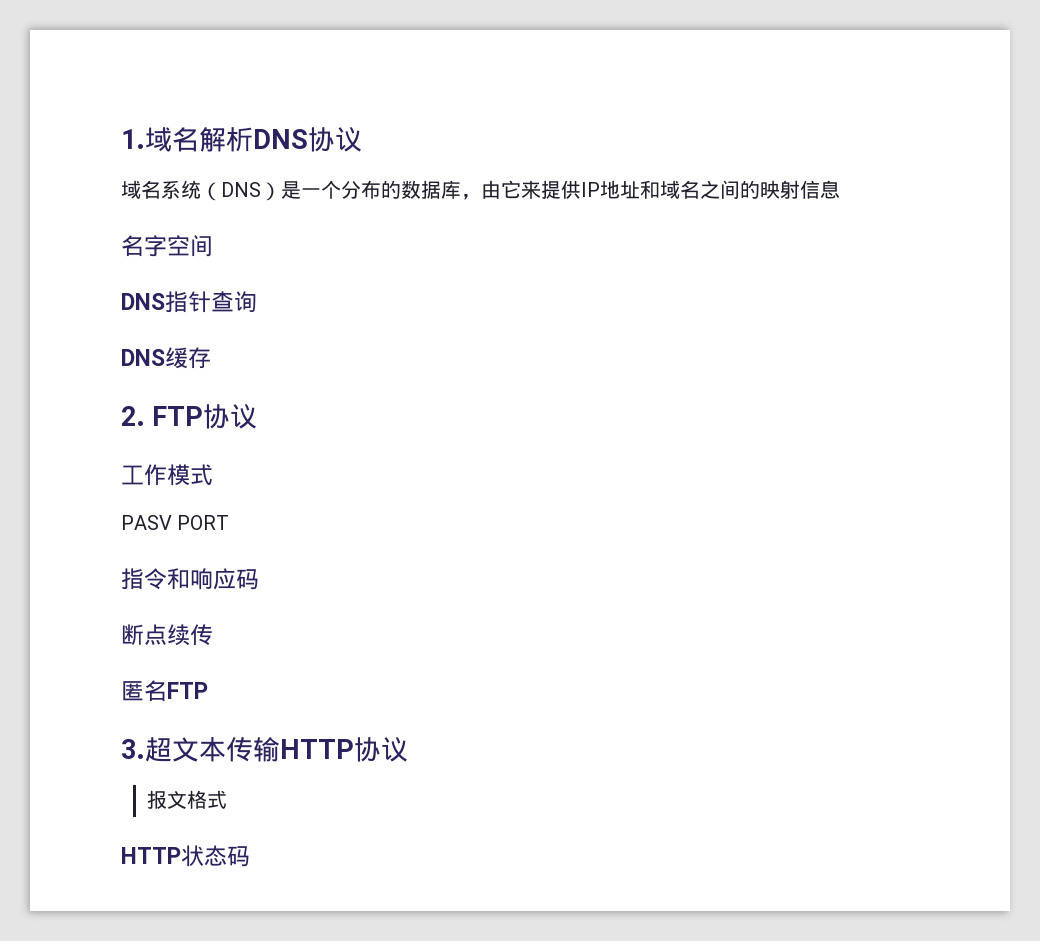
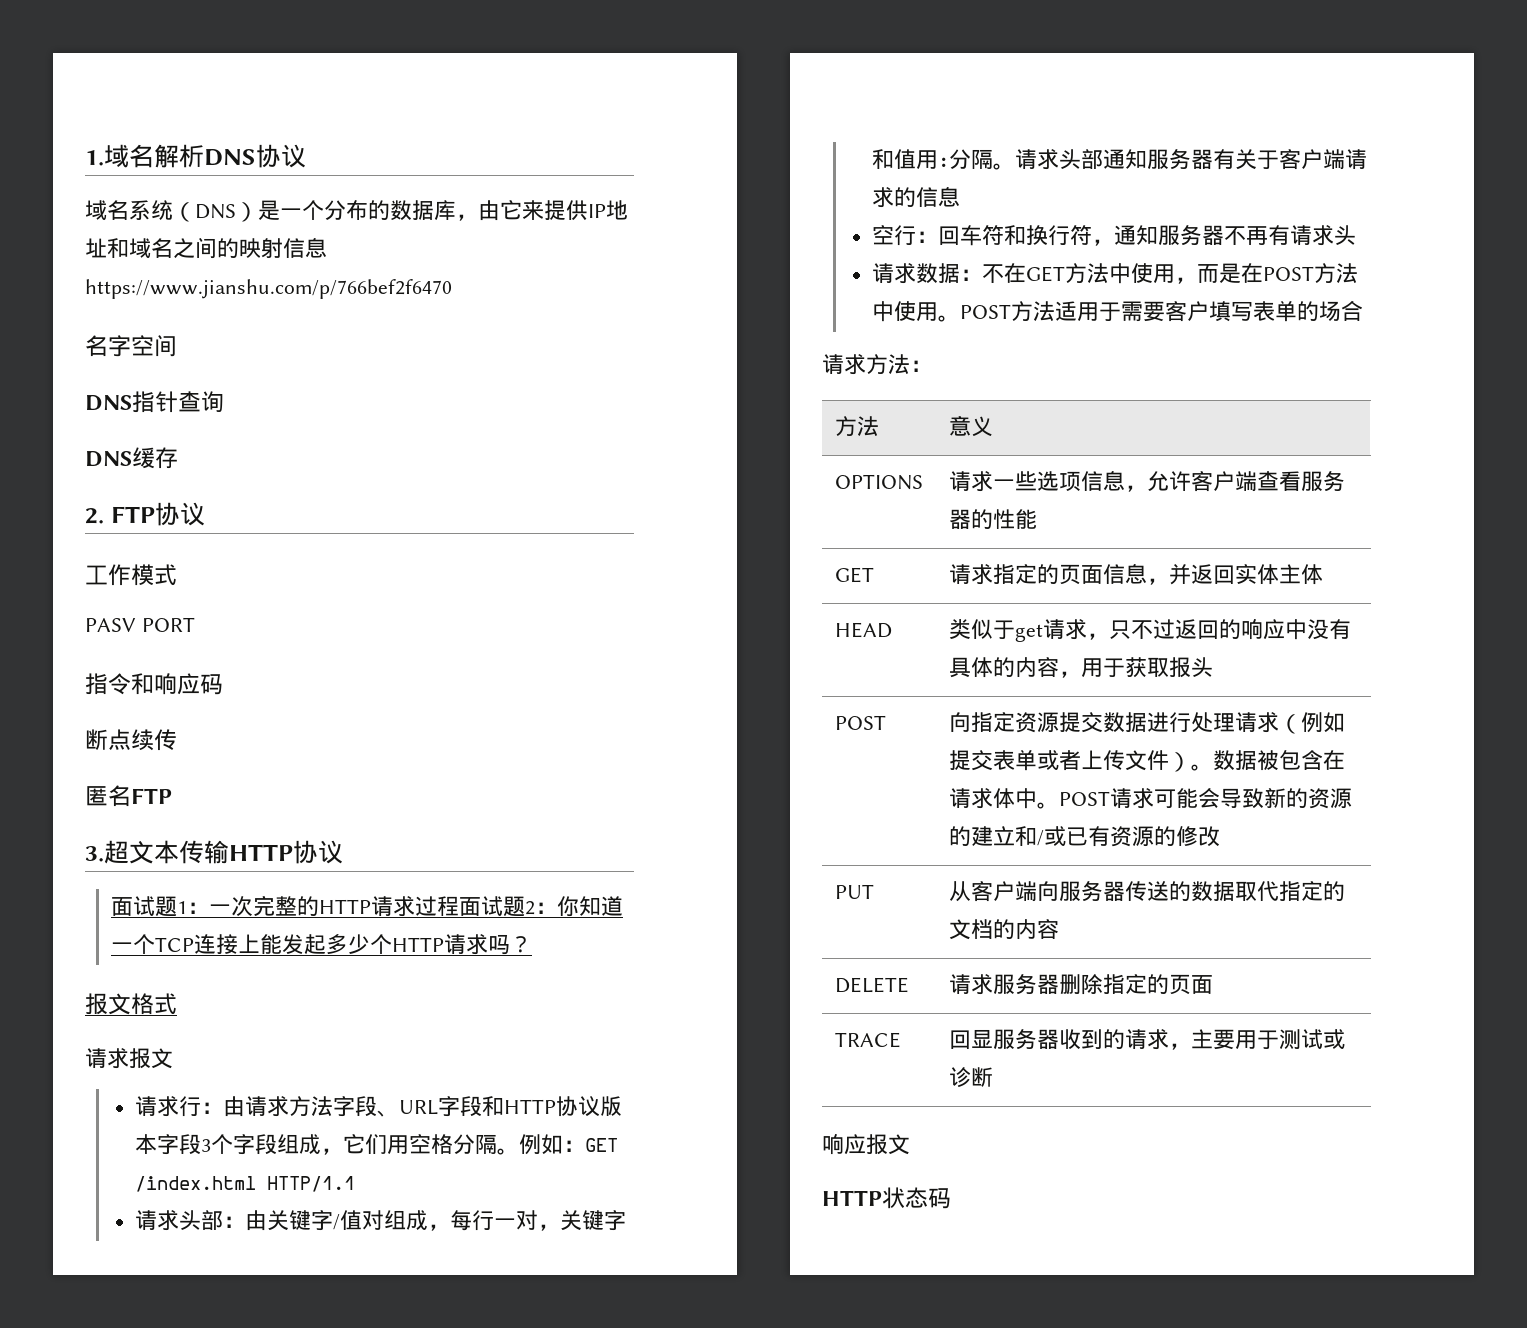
(840, 189) none -> [85,279,452,299] https://www.jianshu.com/p/766bef2f6470
[146,790,227,809] 报文格式 -> [111,895,624,917] [111,934,533,955] [85,993,177,1015] [85,1048,173,1069] [134,1096,622,1117] [134,1134,618,1155] [134,1176,355,1192] [134,1210,626,1231] [871,149,1367,170] [871,186,960,208] [871,225,1356,246] [871,263,1358,284] [871,300,1363,322] [822,354,932,375] [834,416,879,436] [948,415,993,437] [834,474,923,490] [948,470,1345,492] [948,509,1037,529] [834,567,874,583] [948,563,1323,585] [834,622,892,638] [948,618,1351,642] [948,657,1213,678] [834,715,886,730] [948,712,1345,734] [948,750,1345,772] [948,788,1352,809] [948,826,1220,847] [834,884,874,899] [948,881,1345,902] [948,919,1059,940] [834,977,909,993] [948,974,1213,995] [834,1032,901,1048] [948,1029,1345,1050] [948,1067,993,1088] [822,1133,910,1155] 面试题1：一次完整的HTTP请求过程面试题2：你知道一个TCP连接上能发起多少个HTTP请求吗？ // 报文格式 // 请求报文 // 请求行：由请求方法字段、URL字段和HTTP协议版本字段3个字段组成，它们用空格分隔。例如：GET /index.html HTTP/1.1 // 请求头部：由关键字/值对组成，每行一对，关键字和值用:分隔。请求头部通知服务器有关于客户端请求的信息 // 空行：回车符和换行符，通知服务器不再有请求头 // 请求数据：不在GET方法中使用，而是在POST方法中使用。POST方法适用于需要客户填写表单的场合 // 请求方法： // 方法 | 意义 // OPTIONS | 请求一些选项信息，允许客户端查看服务器的性能 // GET | 请求指定的页面信息，并返回实体主体 // HEAD | 类似于get请求，只不过返回的响应中没有具体的内容，用于获取报头 // POST | 向指定资源提交数据进行处理请求（例如提交表单或者上传文件）。数据被包含在请求体中。POST请求可能会导致新的资源的建立和/或已有资源的修改 // PUT | 从客户端向服务器传送的数据取代指定的文档的内容 // DELETE | 请求服务器删除指定的页面 // TRACE | 回显服务器收到的请求，主要用于测试或诊断 // 响应报文

